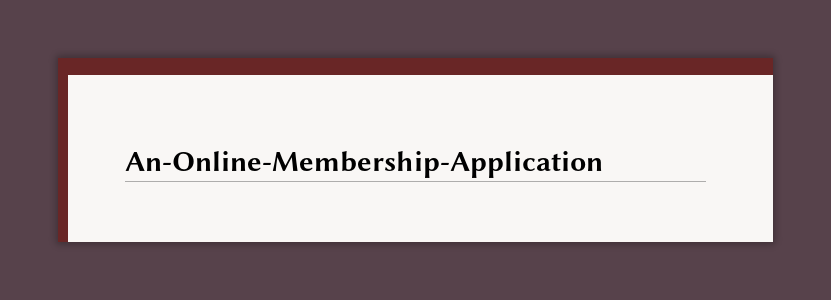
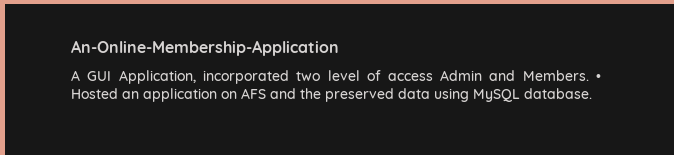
(603, 164) none -> [71,70,602,84] [71,88,592,102] // A GUI Application, incorporated two level of access Admin and Members. • Hosted an application on AFS and the preserved data using MySQL database.

